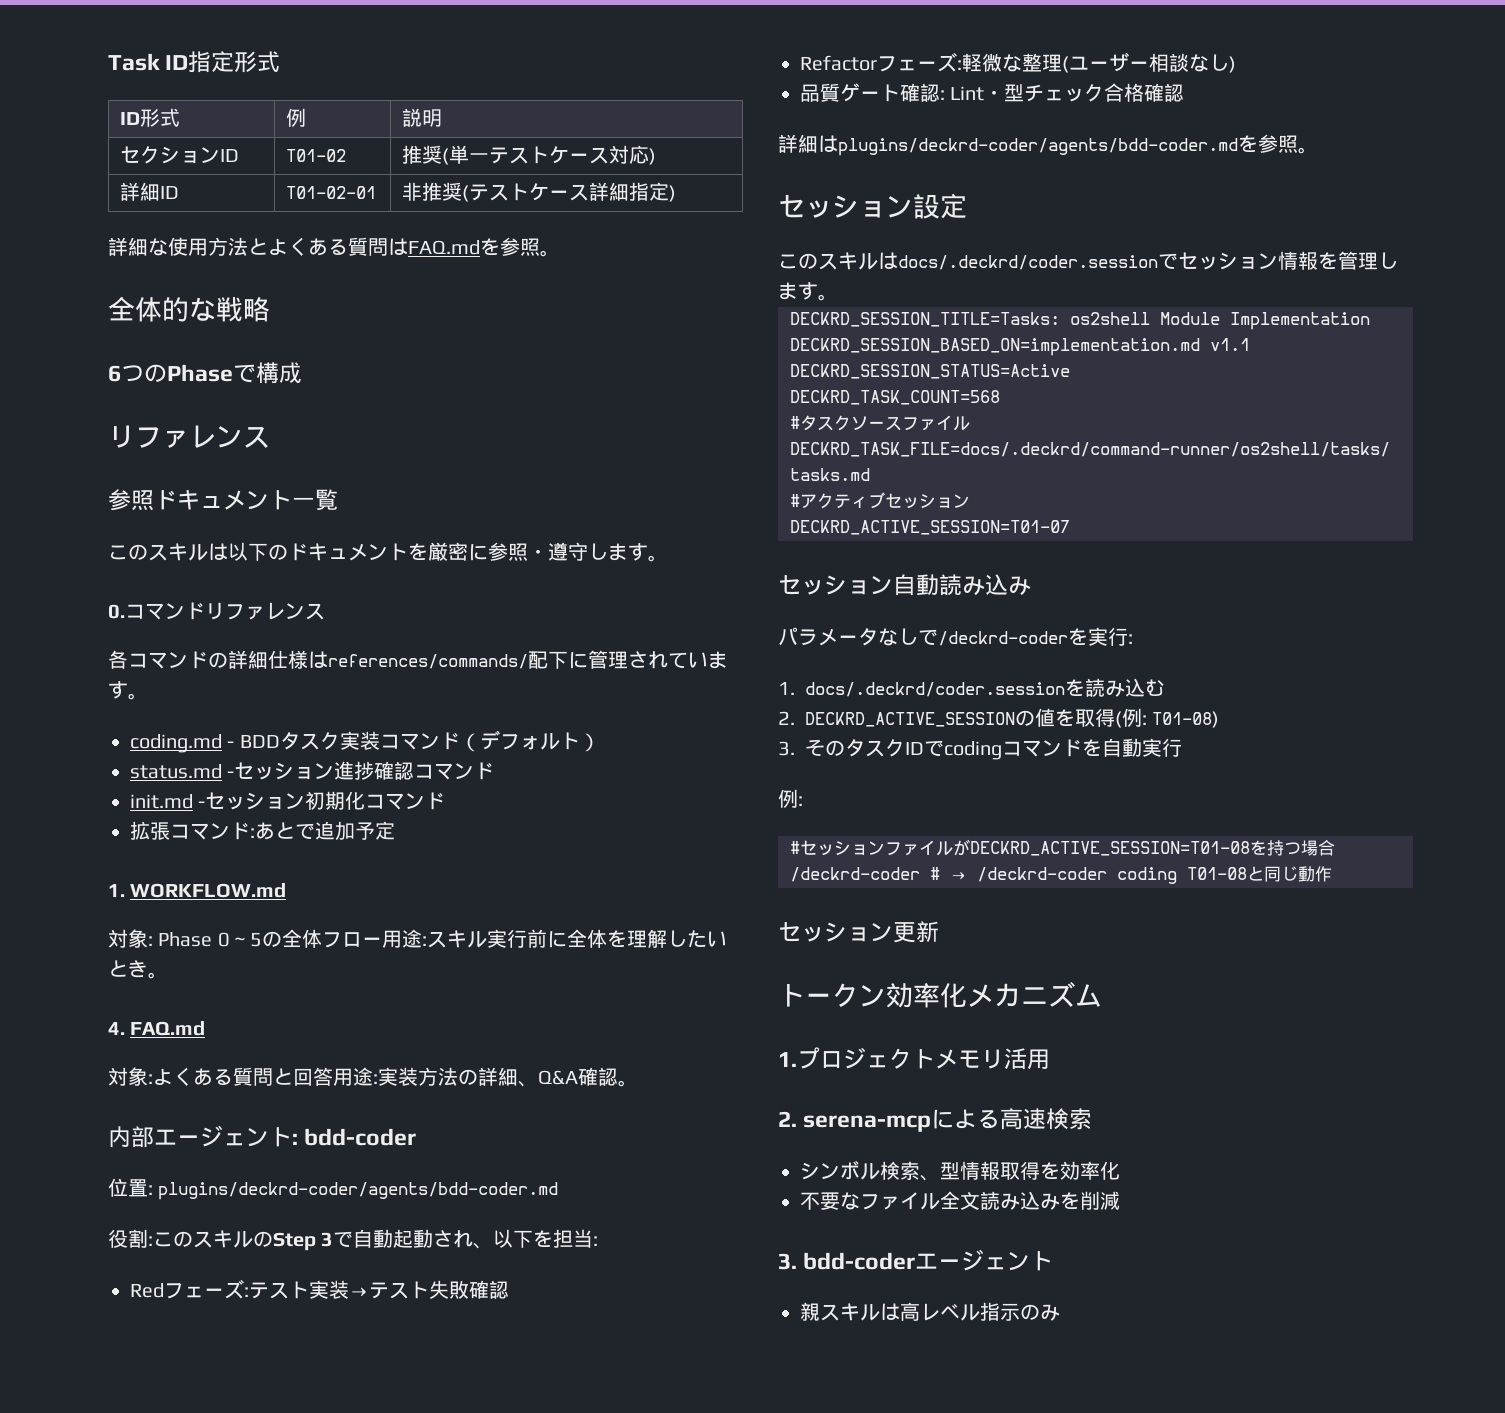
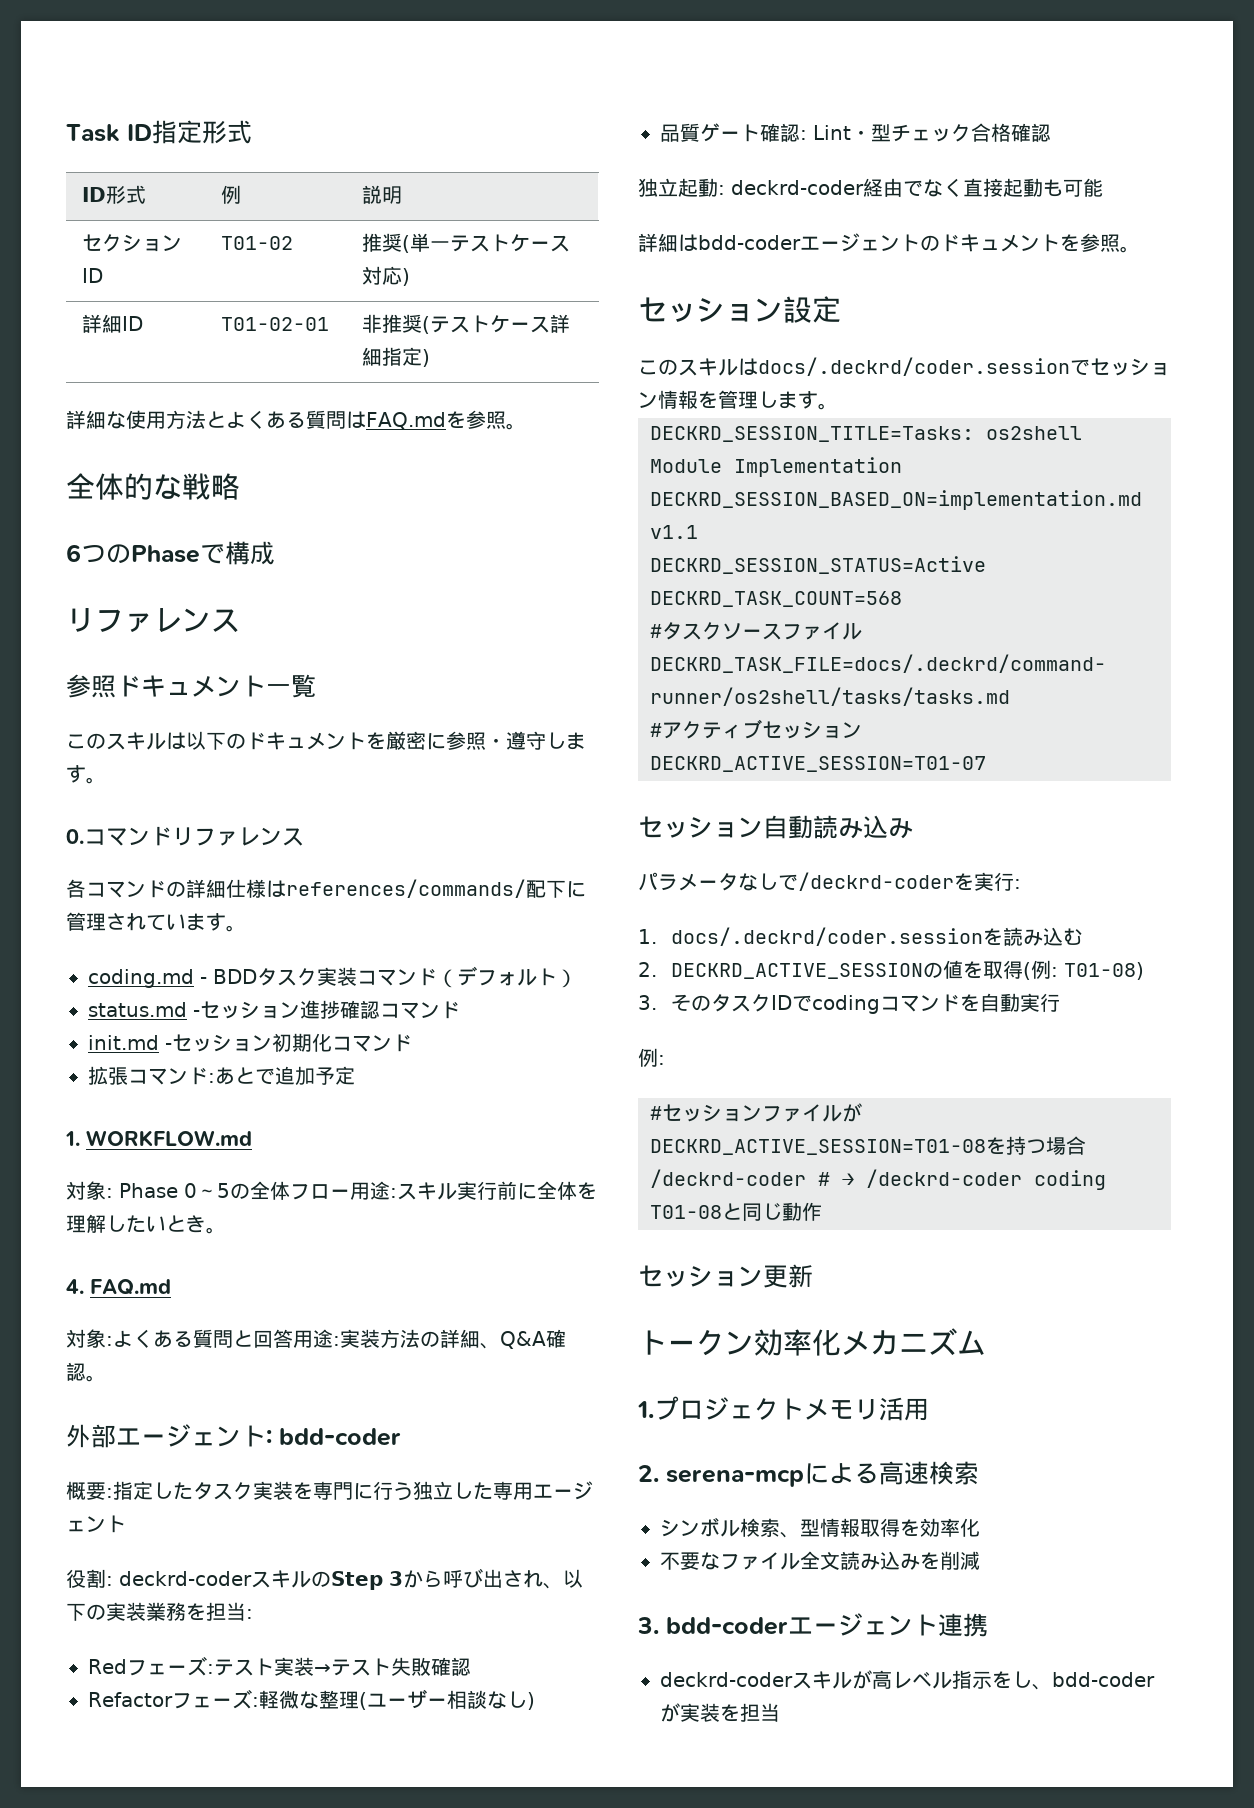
[108,1126,131,1148] 内 -> [66,1424,91,1448] 外
[108,1178,559,1200] 位置: plugins/deckrd-coder/agents/bdd-coder.md -> [66,1481,593,1501] [66,1515,126,1533] 概要:指定したタスク実装を専門に行う独立した専用エージェント
[153,1231,193,1247] この -> [119,1571,252,1586] deckrd-coder
[333,1229,534,1249] で自動起動され、以下 -> [403,1568,583,1589] [66,1602,186,1621] から呼び出され、以下の実装業務
[778,134,1238,156] 詳細はplugins/deckrd-coder/agents/bdd-coder.md -> [638,178,1103,197] [638,233,1060,252] 独立起動: deckrd-coder経由でなく直接起動も可能 // 詳細はbdd-coderエージェントのドキュメント
[800,1302,1060,1321] // 親スキルは高レベル指示のみ -> [938,1613,988,1637] [660,1670,1155,1690] [660,1703,780,1722] 連携 // deckrd-coderスキルが高レベル指示をし、bdd-coderが実装を担当

